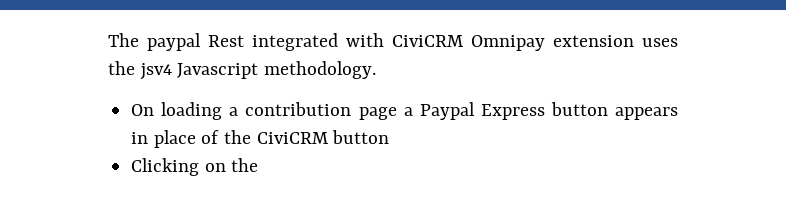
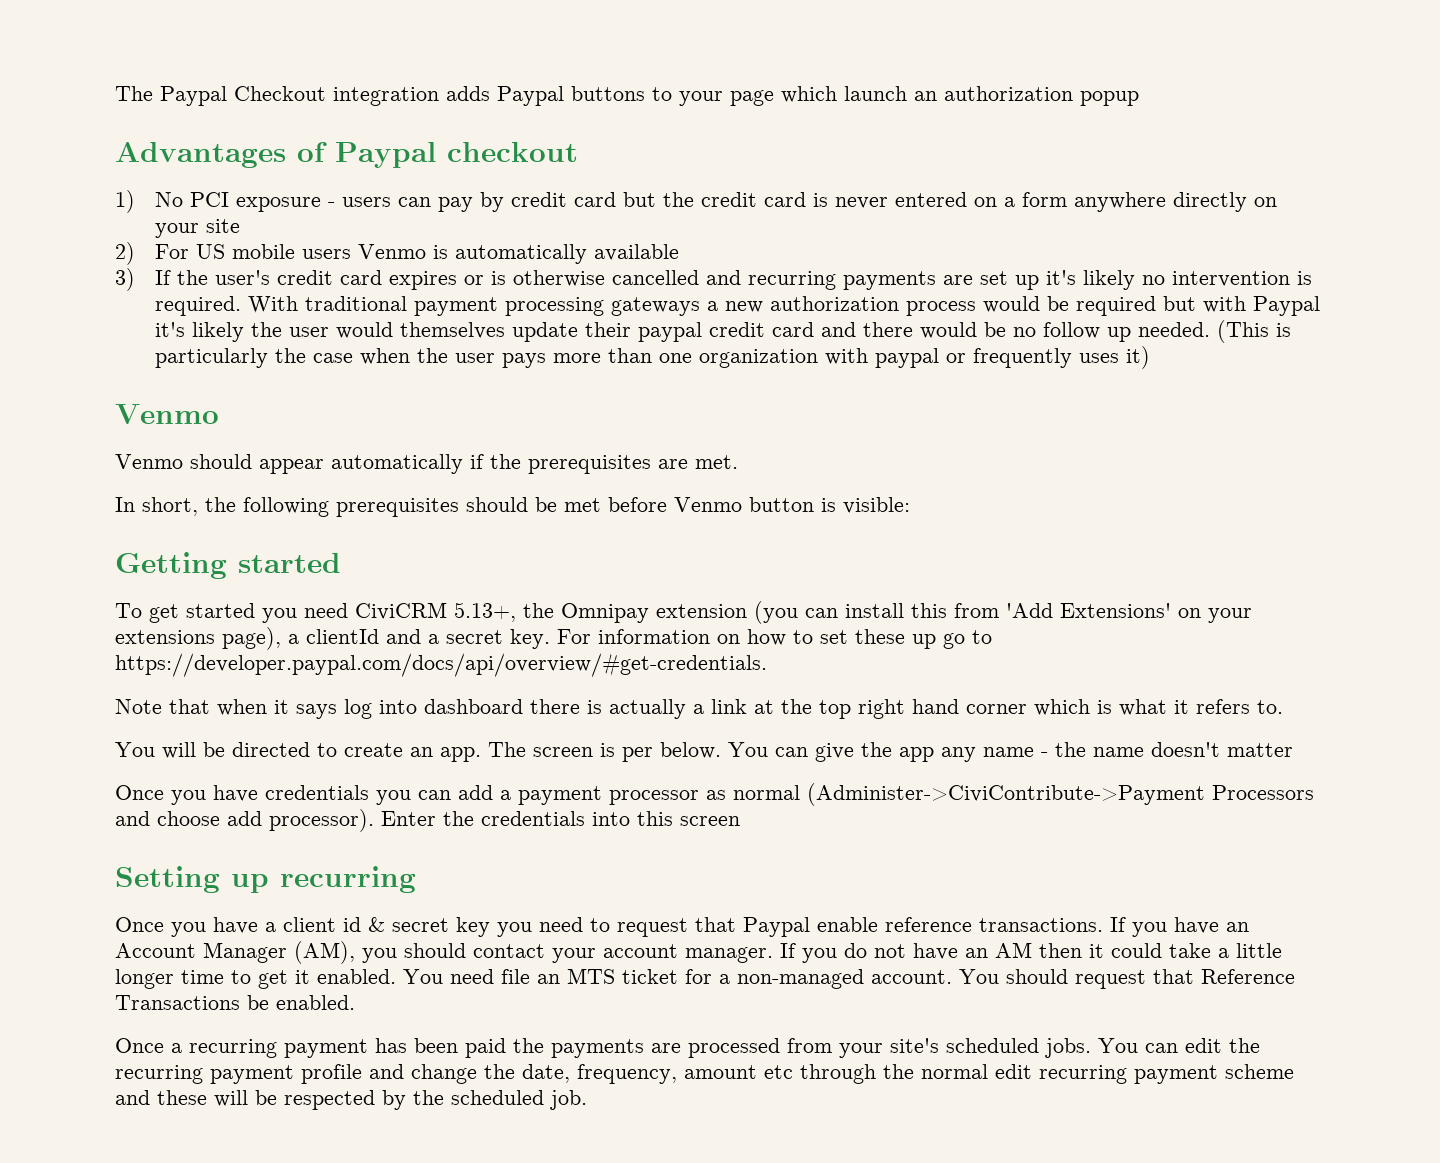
[108,33,678,51] [108,61,377,80] [131,102,679,120] [131,130,390,148] [131,158,259,176] The paypal Rest integrated with CiviCRM Omnipay extension uses the jsv4 Javascript methodology. // On loading a contribution page a Paypal Express button appears in place of the CiviCRM button // Clicking on the -> [115,86,1139,106] [115,142,578,168] [115,190,1277,213] [154,219,240,238] [115,242,679,265] [115,268,1312,291] [154,296,1320,316] [154,320,1291,343] [154,346,1150,369] [115,404,219,424] [115,454,738,474] [115,497,910,517] [115,552,341,579] [115,601,1252,624] [115,627,992,650] [115,653,767,677] [115,699,1283,719] [115,742,1293,762] [115,783,1314,806] [115,809,740,832] [115,866,416,893] [115,917,1249,937] [115,941,1282,964] [115,968,1295,989] [115,995,355,1010] [115,1038,1260,1058] [115,1064,1294,1084] [115,1090,587,1110] The Paypal Checkout integration adds Paypal buttons to your page which launch an authorization popup // Advantages of Paypal checkout // 1) No PCI exposure - users can pay by credit card but the credit card is never entered on a form anywhere directly on your site // 2) For US mobile users Venmo is automatically available // 3) If the user's credit card expires or is otherwise cancelled and recurring payments are set up it's likely no intervention is required. With traditional payment processing gateways a new authorization process would be required but with Paypal it's likely the user would themselves update their paypal credit card and there would be no follow up needed. (This is particularly the case when the user pays more than one organization with paypal or frequently uses it) // Venmo // Venmo should appear automatically if the prerequisites are met. // In short, the following prerequisites should be met before Venmo button is visible: // Getting started // To get started you need CiviCRM 5.13+, the Omnipay extension (you can install this from 'Add Extensions' on your extensions page), a clientId and a secret key. For information on how to set these up go to https://developer.paypal.com/docs/api/overview/#get-credentials. // Note that when it says log into dashboard there is actually a link at the top right hand corner which is what it refers to. // You will be directed to create an app. The screen is per below. You can give the app any name - the name doesn't matter // Once you have credentials you can add a payment processor as normal (Administer->CiviContribute->Payment Processors and choose add processor). Enter the credentials into this screen // Setting up recurring // Once you have a client id & secret key you need to request that Paypal enable reference transactions. If you have an Account Manager (AM), you should contact your account manager. If you do not have an AM then it could take a little longer time to get it enabled. You need file an MTS ticket for a non-managed account. You should request that Reference Transactions be enabled. // Once a recurring payment has been paid the payments are processed from your site's scheduled jobs. You can edit the recurring payment profile and change the date, frequency, amount etc through the normal edit recurring payment scheme and these will be respected by the scheduled job.

